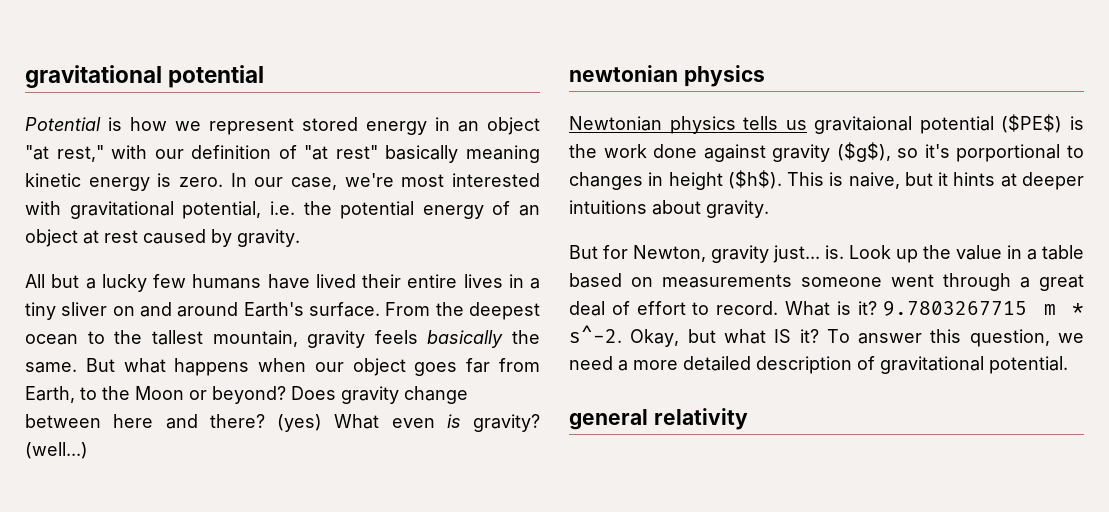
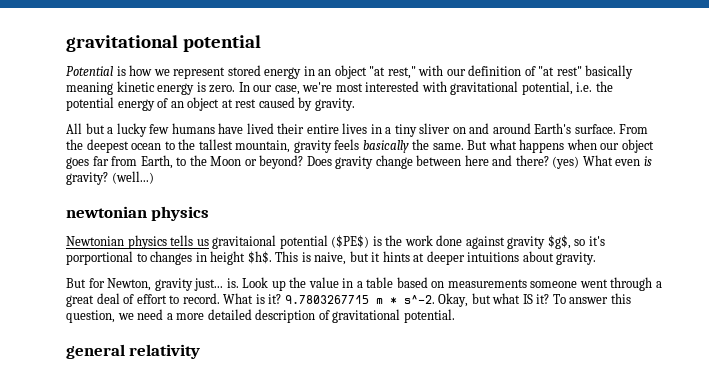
[836,142,891,162] ($g$), -> [547,235,571,249] $g$,
[727,170,782,189] ($h$). -> [247,251,272,264] $h$.

